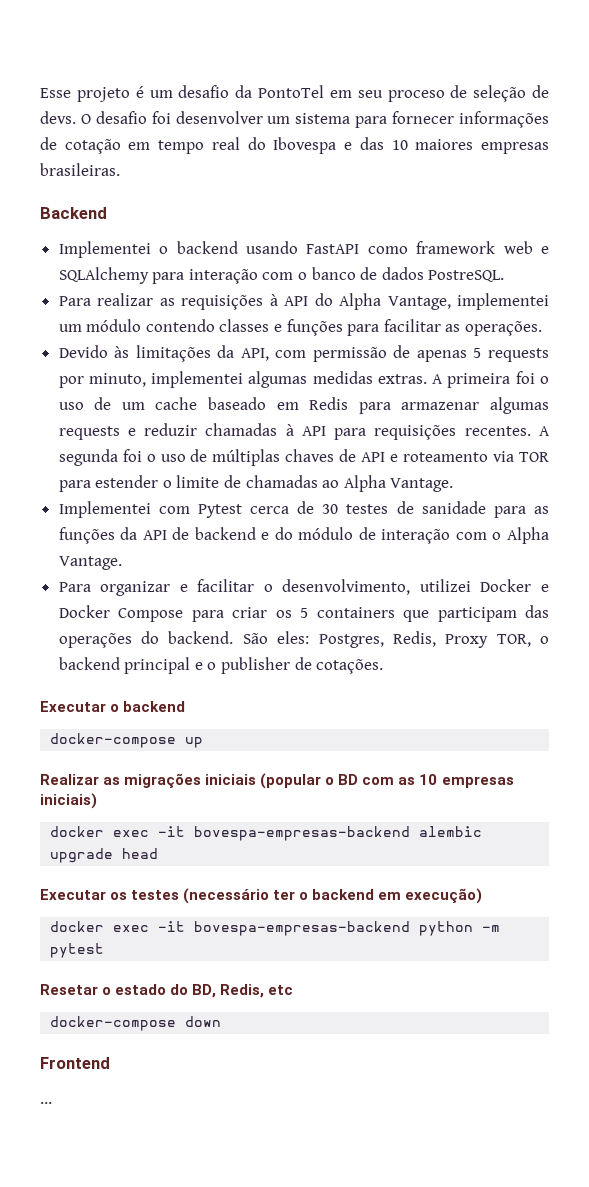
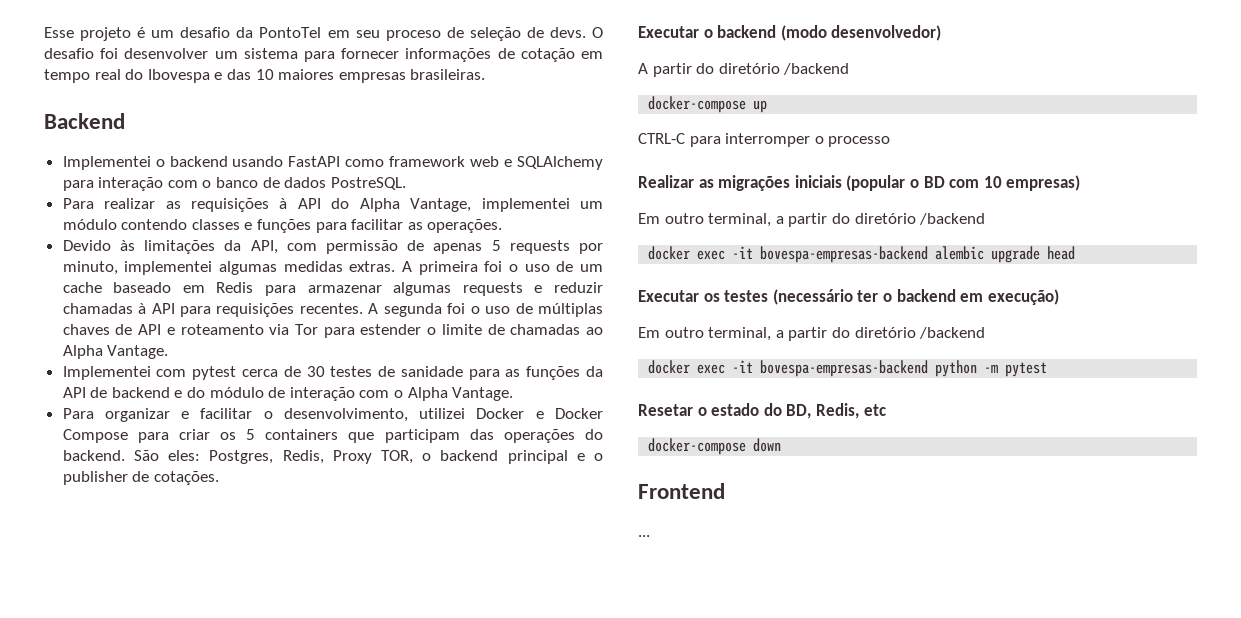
[519,452,549,462] TOR -> [294,324,318,335] Tor
[197,504,242,518] Pytest -> [192,366,237,380] pytest
[50,733,204,748] // docker-compose up -> [780,25,942,41] [638,63,850,77] [648,96,768,113] [638,133,891,147] (modo desenvolvedor) // A partir do diretório /backend // docker-compose up // CTRL-C para interromper o processo
[398,774,514,788] [40,793,97,809] as 10 empresas iniciais) -> [983,175,1081,191] [638,213,986,227] 10 empresas) // Em outro terminal, a partir do diretório /backend
(483, 896) none -> [638,327,986,341] // Em outro terminal, a partir do diretório /backend

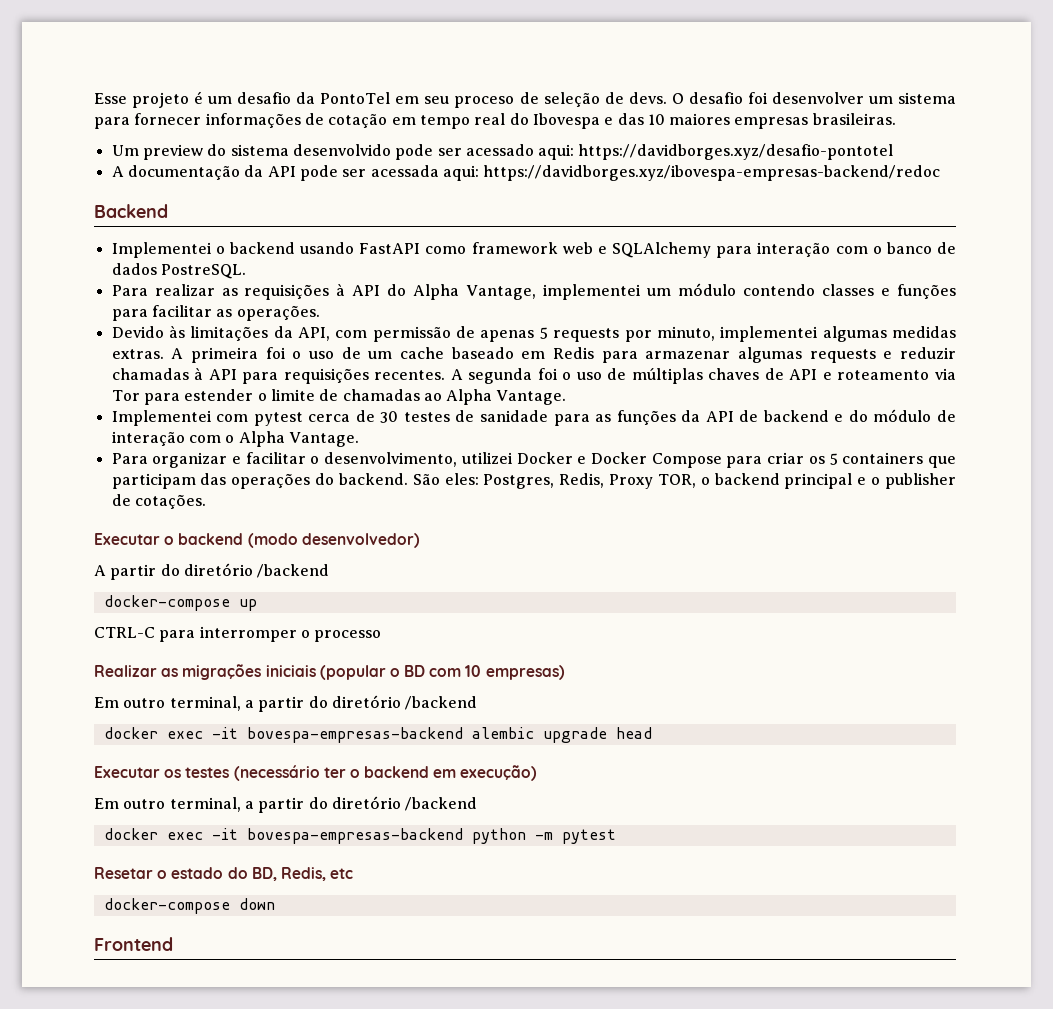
(486, 74) none -> [111,144,894,160] [111,165,941,181] // Um preview do sistema desenvolvido pode ser acessado aqui: https://davidborges.xyz/desafio-pontotel // A documentação da API pode ser acessada aqui: https://davidborges.xyz/ibovespa-empresas-backend/redoc
[638,535,650,537] // ... -> (173, 944) none

